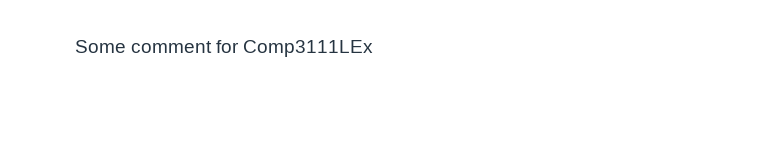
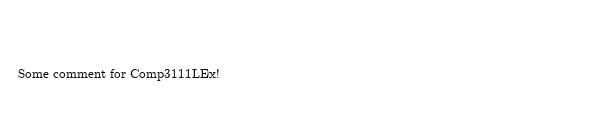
[243,40,374,57] Comp3111LEx -> [130,69,220,81] Comp3111LEx!

